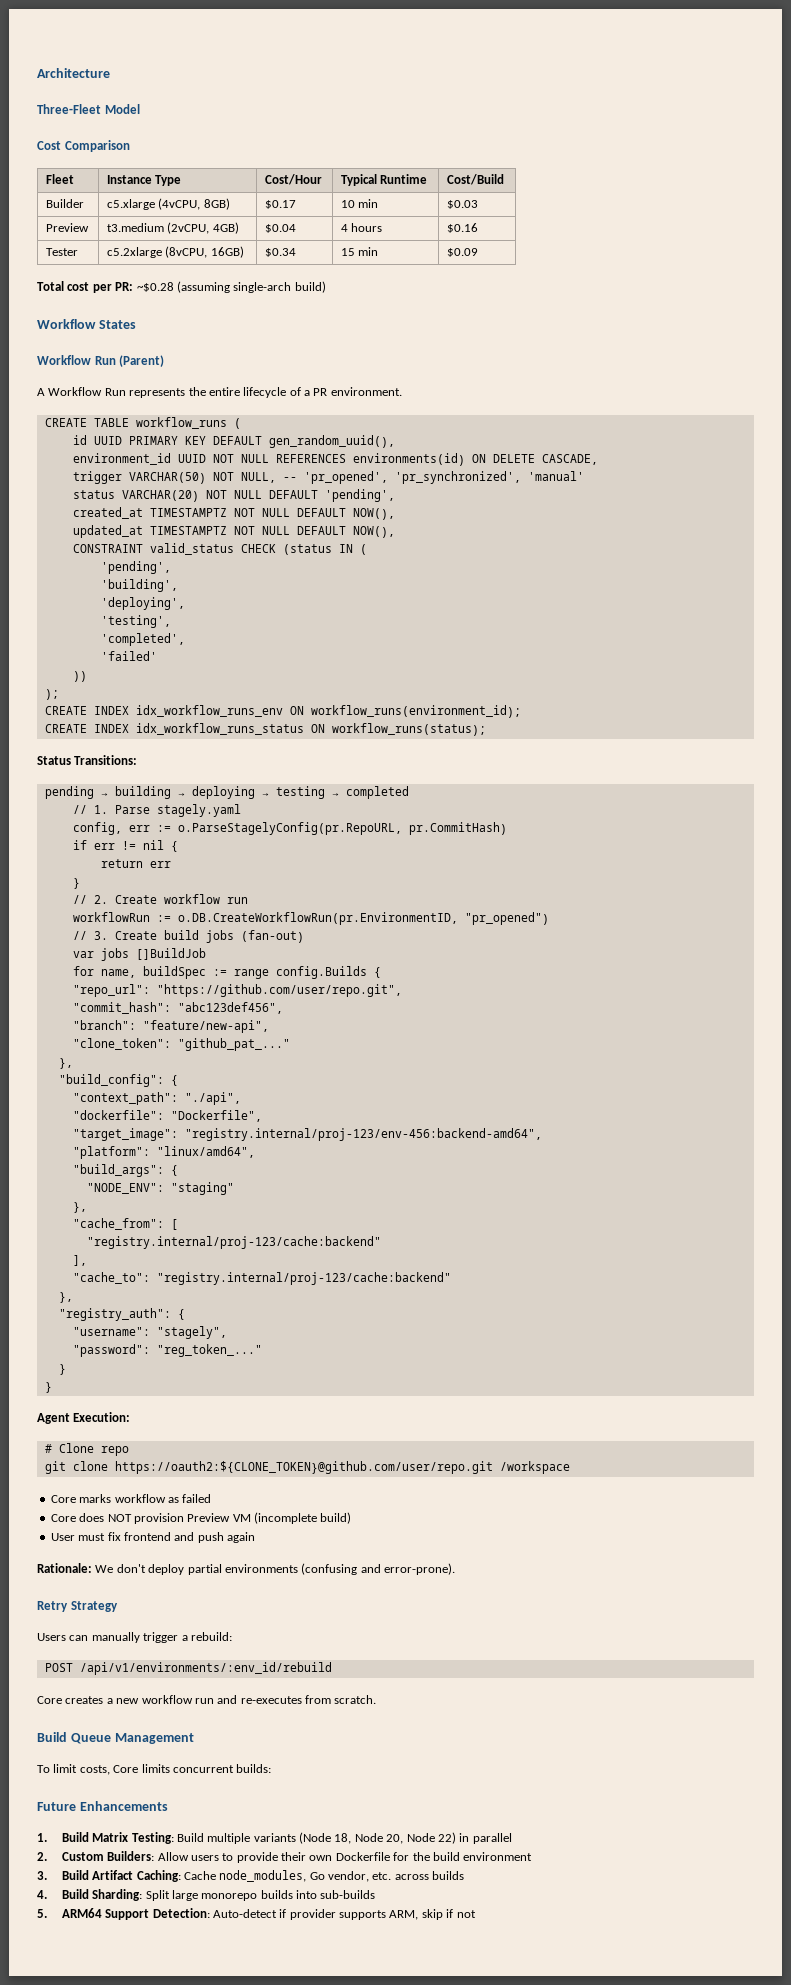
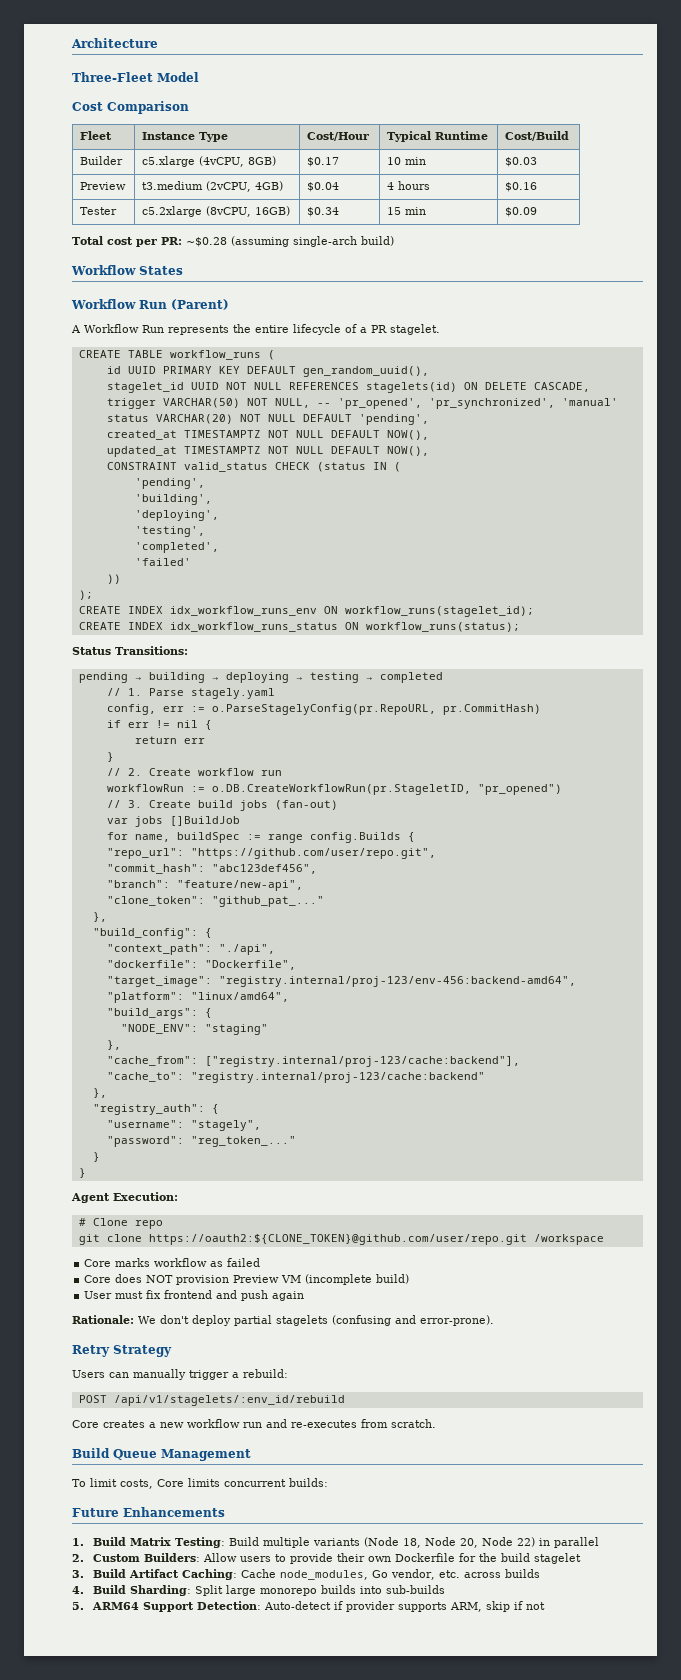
[330,387,402,396] environment. -> [390,324,440,335] stagelet.
[72,453,171,465] environment_id -> [106,382,184,393] stagelet_id
[352,453,465,466] environments(id) -> [365,382,457,393] stagelets(id)
[310,705,521,718] workflow_runs(environment_id); -> [344,606,534,617] workflow_runs(stagelet_id);
[177,912,458,925] o.DB.CreateWorkflowRun(pr.EnvironmentID, -> [211,784,471,795] o.DB.CreateWorkflowRun(pr.StageletID,
[170,1219,178,1230] [86,1236,381,1249] [72,1255,87,1266] [ // "registry.internal/proj-123/cache:backend" // ], -> [204,1056,520,1067] ["registry.internal/proj-123/cache:backend"],
[224,1564,298,1573] environments -> [276,1315,328,1326] stagelets
[79,1662,332,1675] /api/v1/environments/:env_id/rebuild -> [113,1395,345,1406] /api/v1/stagelets/:env_id/rebuild
[463,1852,533,1861] environment -> [533,1553,581,1564] stagelet

